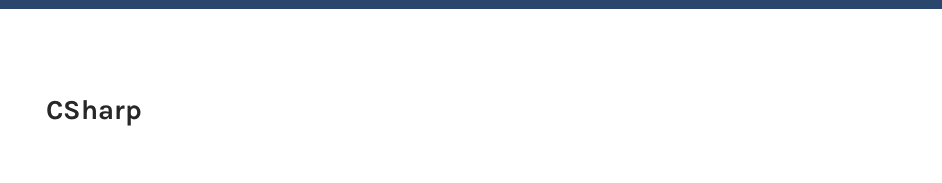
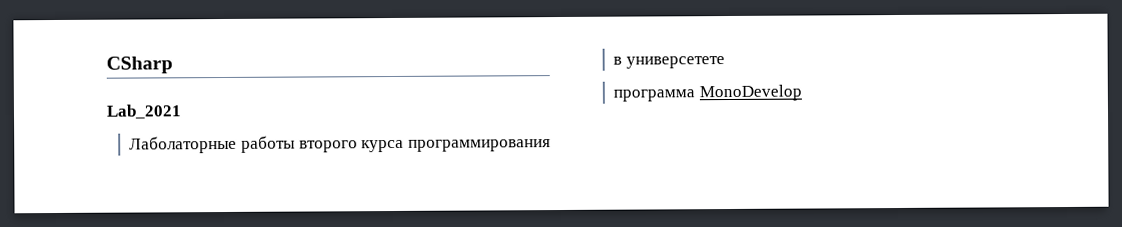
(142, 113) none -> [106,104,182,119] [129,135,551,154] [613,56,726,69] [613,84,803,102] // Lab_2021 // Лаболаторные работы второго курса программирования в универсетете // программа MonoDevelop

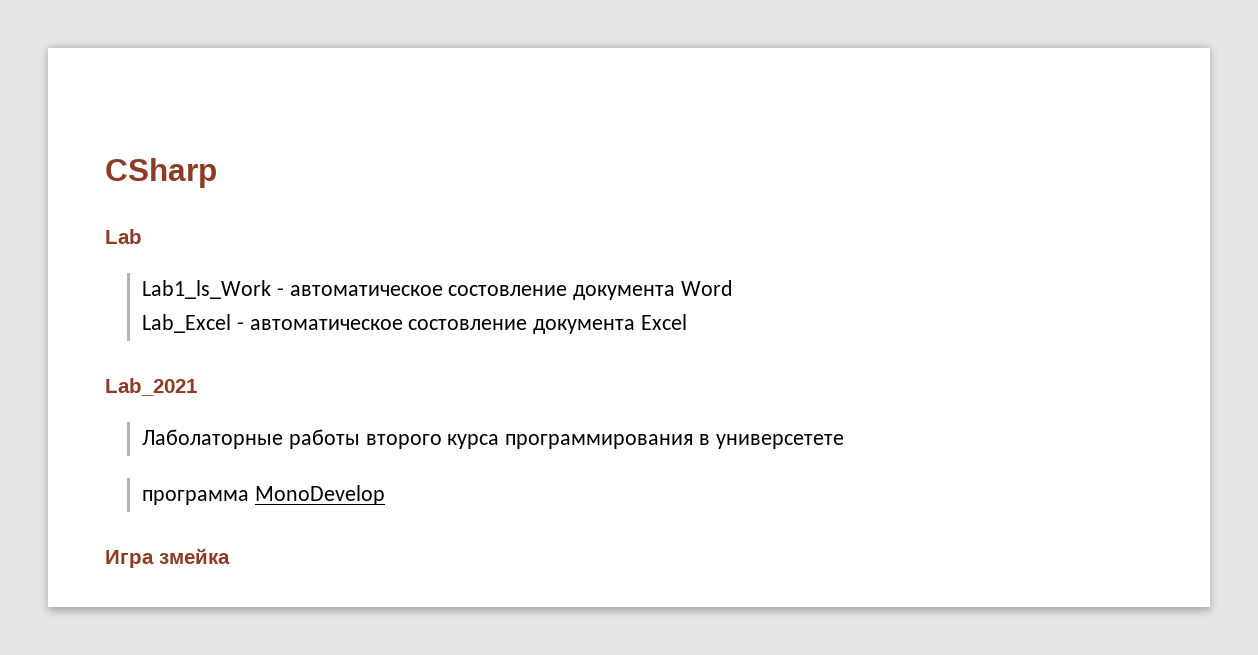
(173, 65) none -> [105,229,142,244] [142,280,734,300] [142,314,688,334] // Lab // Lab1_ls_Work - автоматическое состовление документа Word // Lab_Excel - автоматическое состовление документа Excel
(803, 93) none -> [105,548,230,568] // Игра змейка

